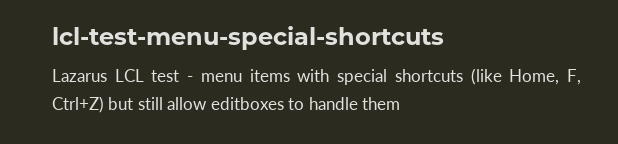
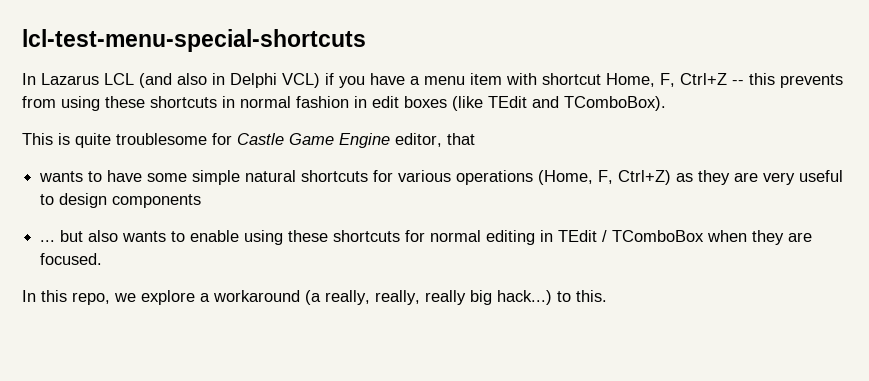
(444, 38) none -> [22,73,36,85] In
[151,68,582,85] [52,96,401,113] test - menu items with special shortcuts (like Home, F, Ctrl+Z) but still allow editboxes to handle them -> [139,73,843,88] [22,96,666,111] [22,133,475,148] [39,170,844,185] [40,193,202,208] [40,230,813,245] [40,253,103,265] [22,290,607,305] (and also in Delphi VCL) if you have a menu item with shortcut Home, F, Ctrl+Z -- this prevents from using these shortcuts in normal fashion in edit boxes (like TEdit and TComboBox). // This is quite troublesome for Castle Game Engine editor, that // wants to have some simple natural shortcuts for various operations (Home, F, Ctrl+Z) as they are very useful to design components // ... but also wants to enable using these shortcuts for normal editing in TEdit / TComboBox when they are focused. // In this repo, we explore a workaround (a really, really, really big hack...) to this.

